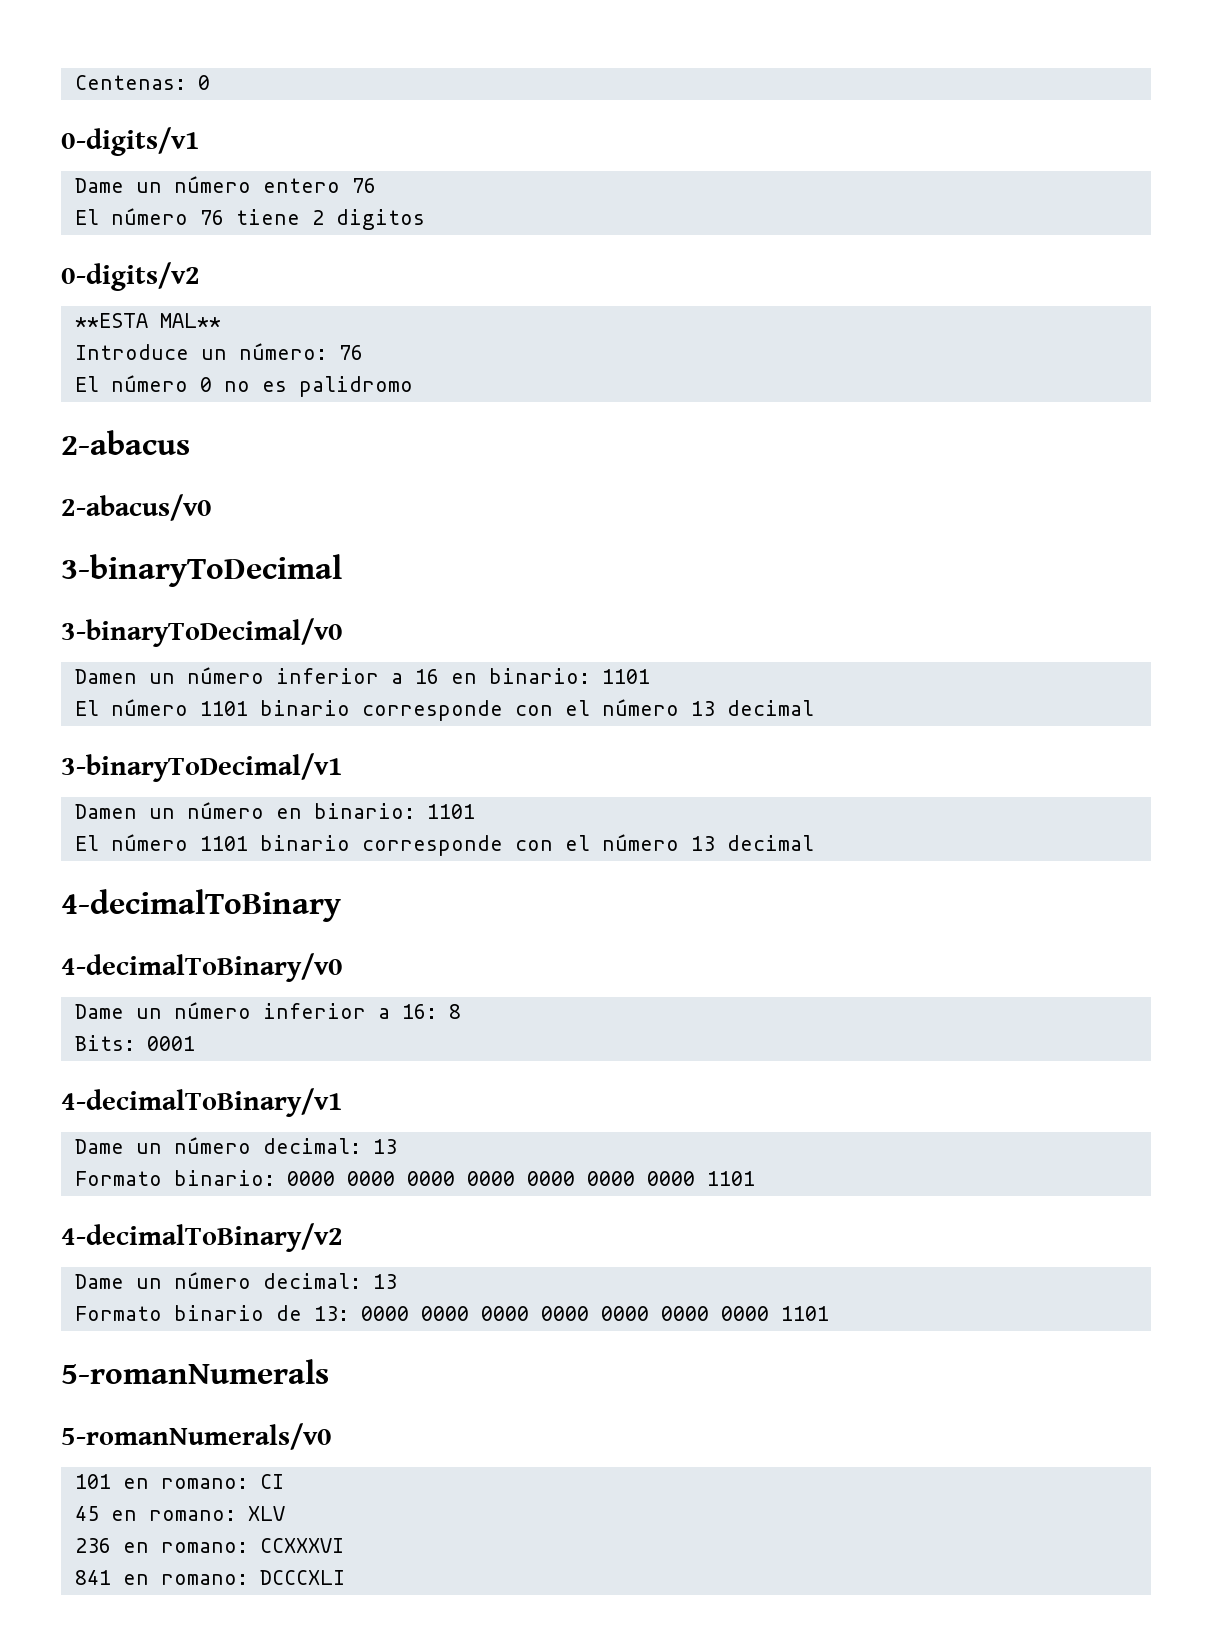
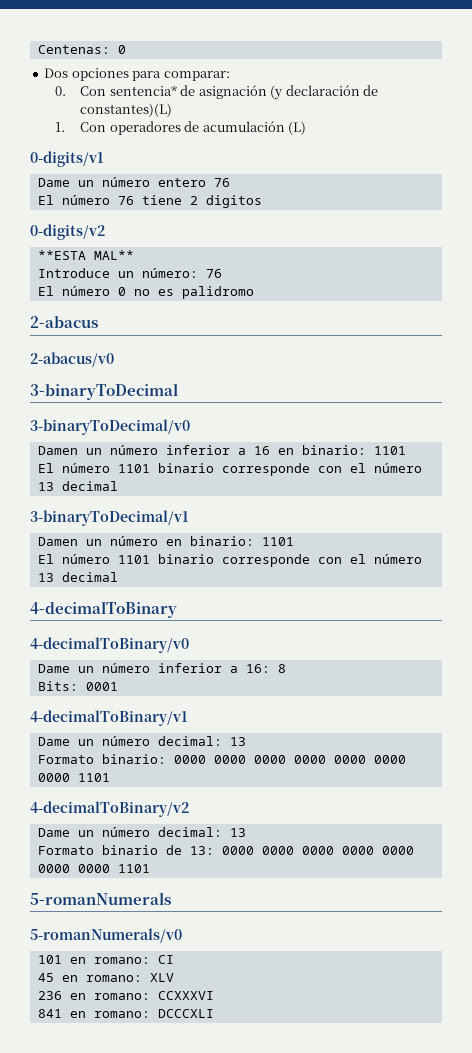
(210, 82) none -> [44,68,230,81] [55,85,379,100] [80,103,173,117] [55,121,307,135] // Dos opciones para comparar: // 0. Con sentencia* de asignación (y declaración de constantes)(L) // 1. Con operadores de acumulación (L)

